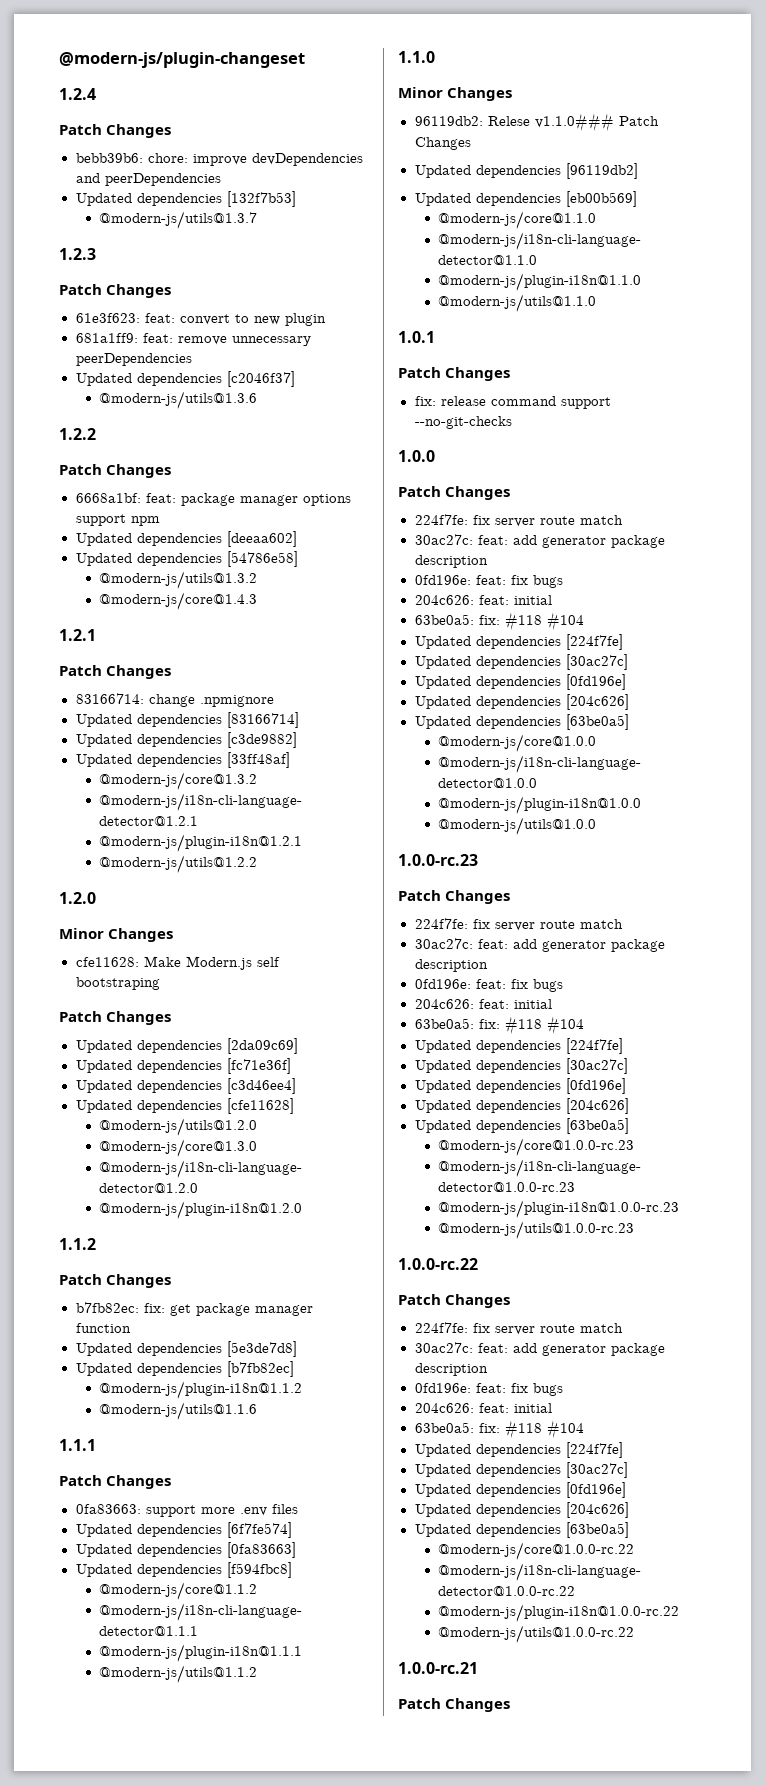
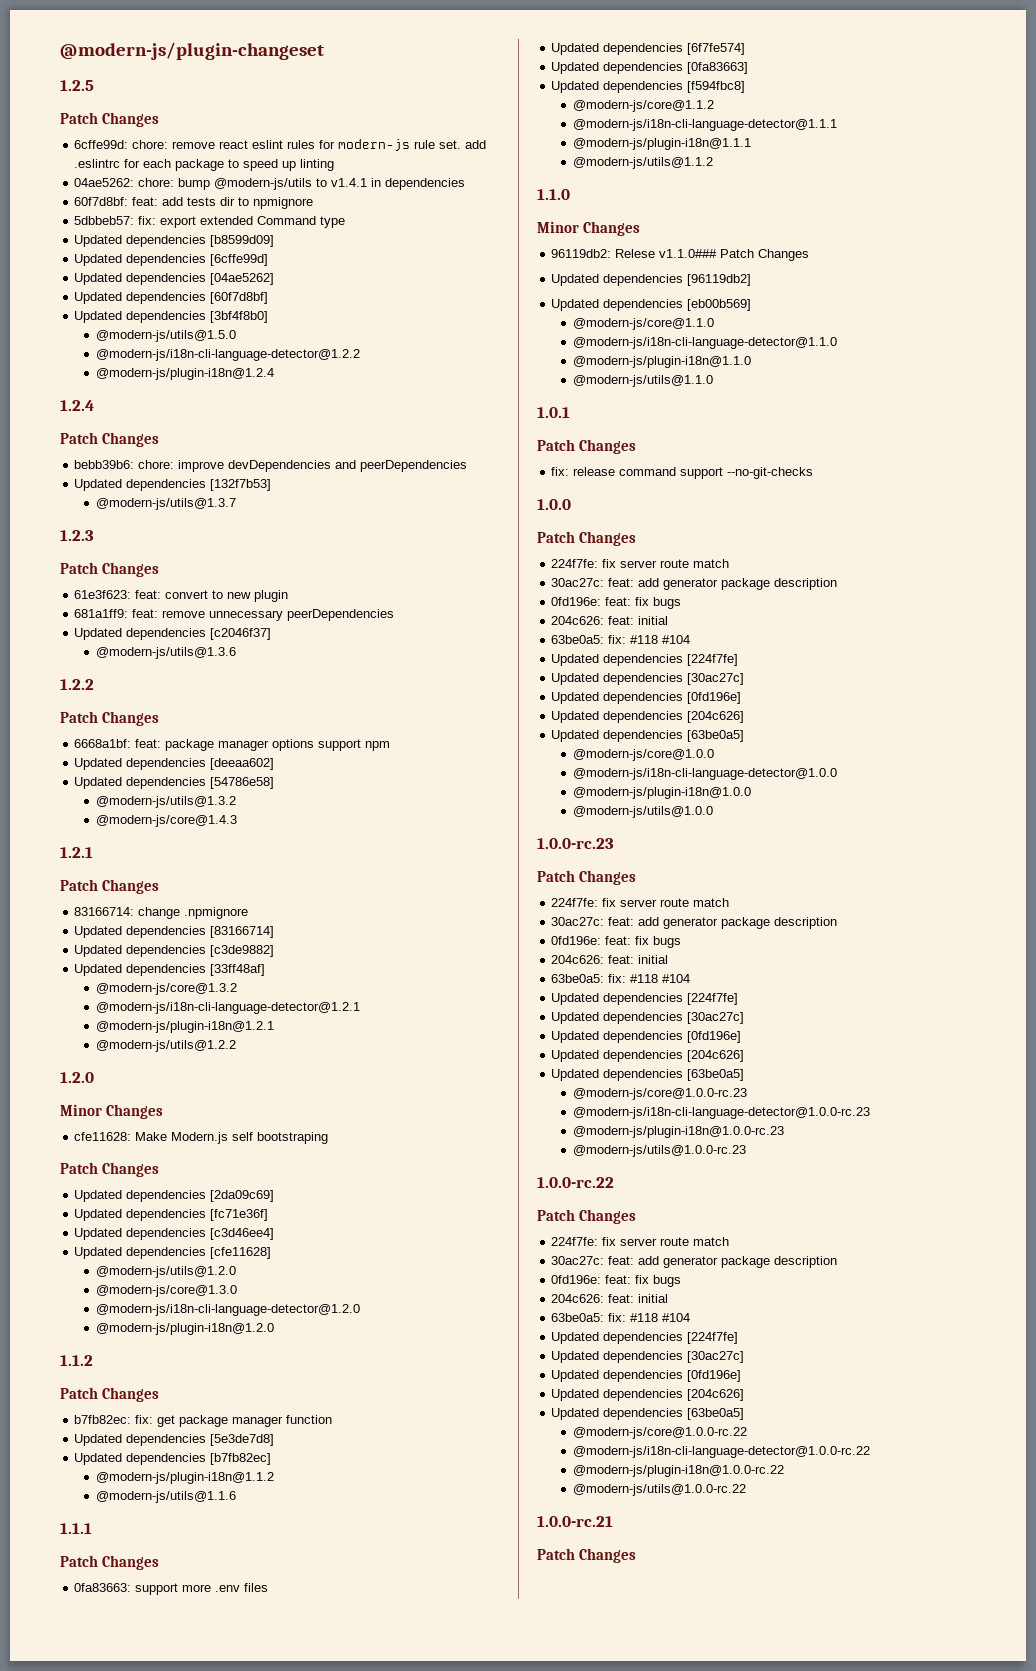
(305, 60) none -> [60,80,94,91] [60,112,160,127] [74,139,487,151] [74,159,335,171] [74,178,466,190] [74,197,314,209] [74,216,346,228] [74,235,275,247] [74,254,269,266] [74,273,275,285] [74,292,269,304] [74,311,269,323] [95,330,236,342] [95,349,360,361] [95,368,274,380] // 1.2.5 // Patch Changes // 6cffe99d: chore: remove react eslint rules for modern-js rule set. add .eslintrc for each package to speed up linting // 04ae5262: chore: bump @modern-js/utils to v1.4.1 in dependencies // 60f7d8bf: feat: add tests dir to npmignore // 5dbbeb57: fix: export extended Command type // Updated dependencies [b8599d09] // Updated dependencies [6cffe99d] // Updated dependencies [04ae5262] // Updated dependencies [60f7d8bf] // Updated dependencies [3bf4f8b0] // @modern-js/utils@1.5.0 // @modern-js/i18n-cli-language-detector@1.2.2 // @modern-js/plugin-i18n@1.2.4

